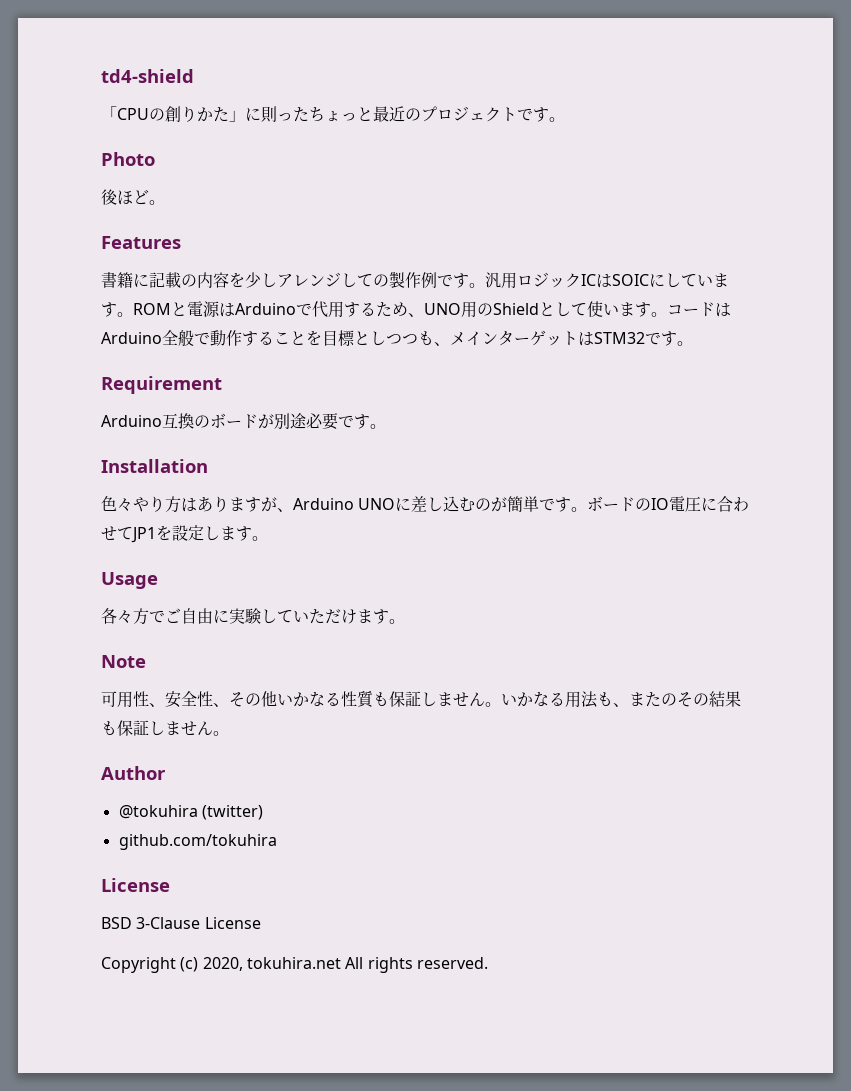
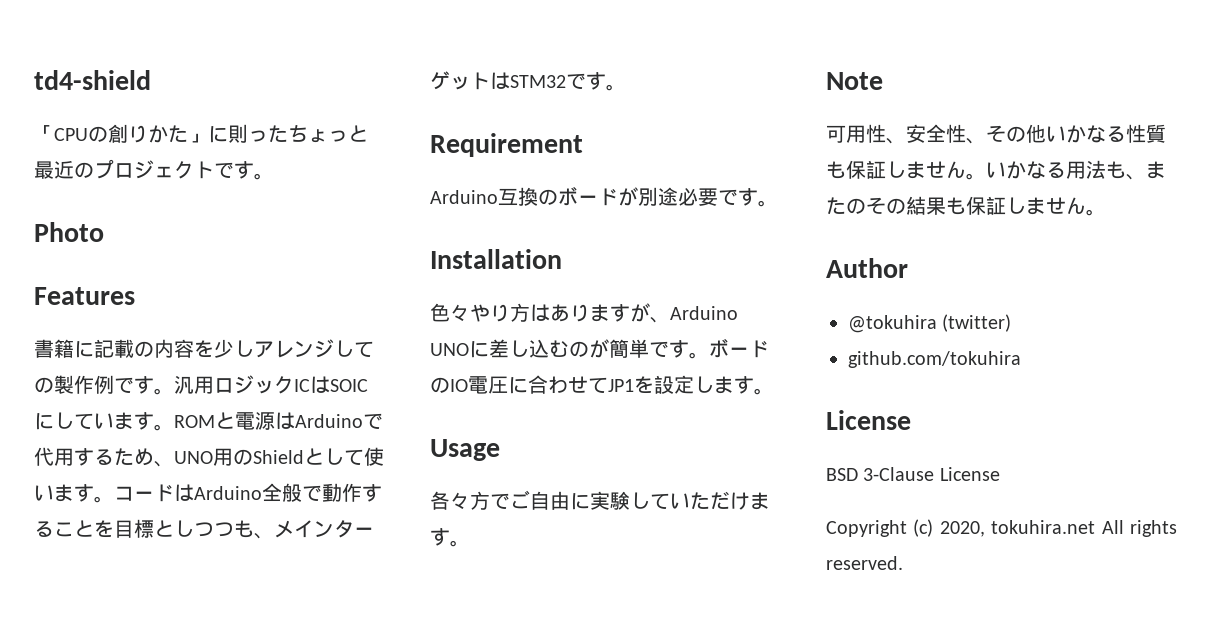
[101,189,165,205] // 後ほど。 -> (104, 232) none

